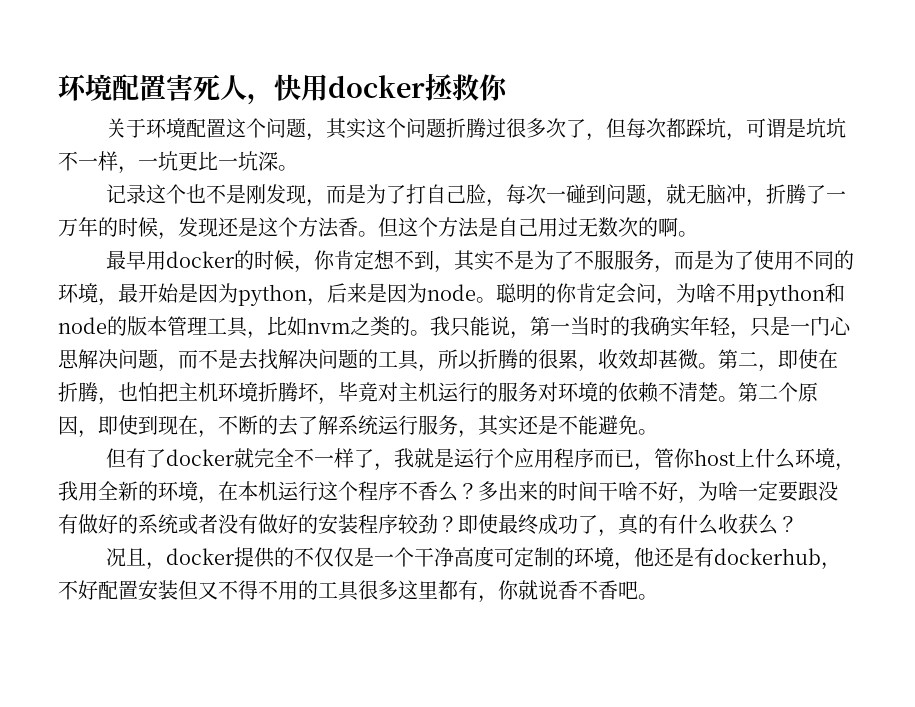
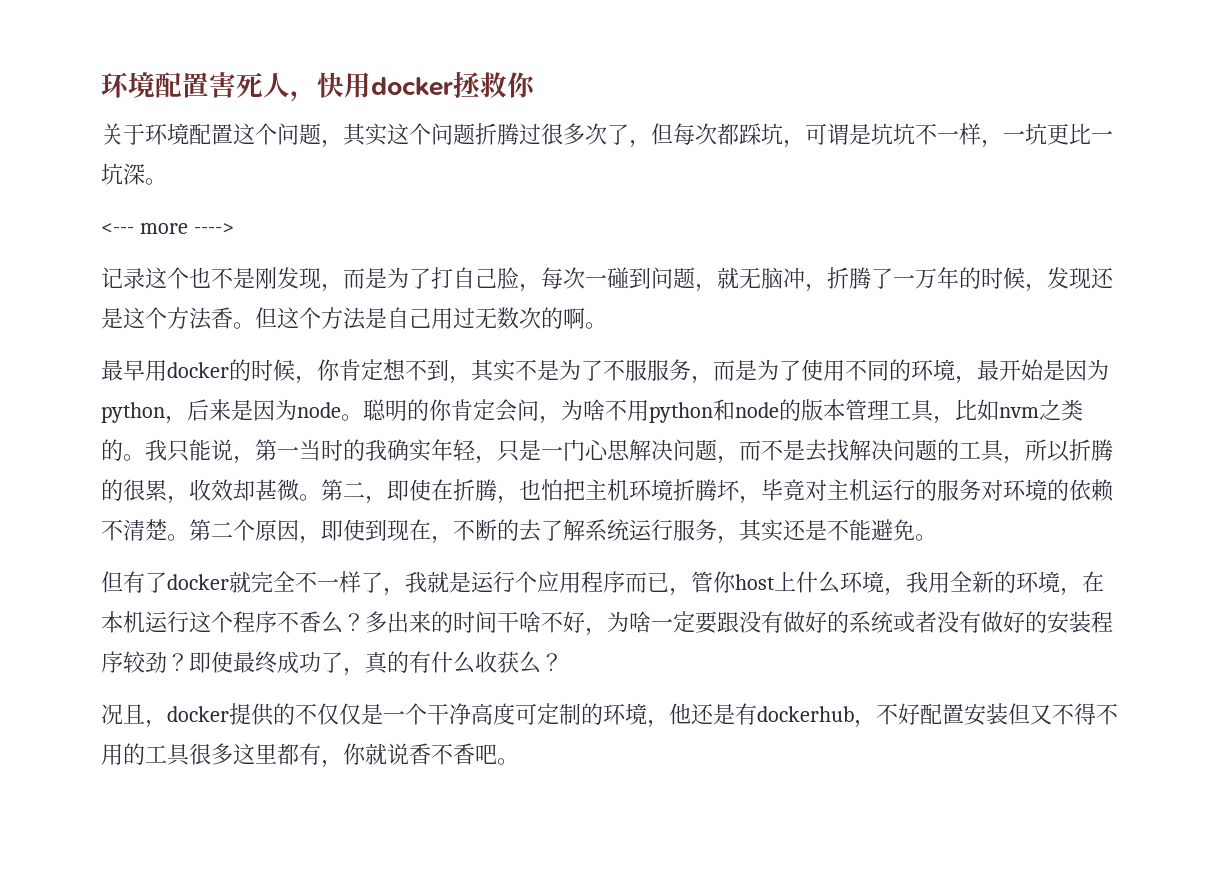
(298, 168) none -> [101,223,234,234] // <--- more ---->

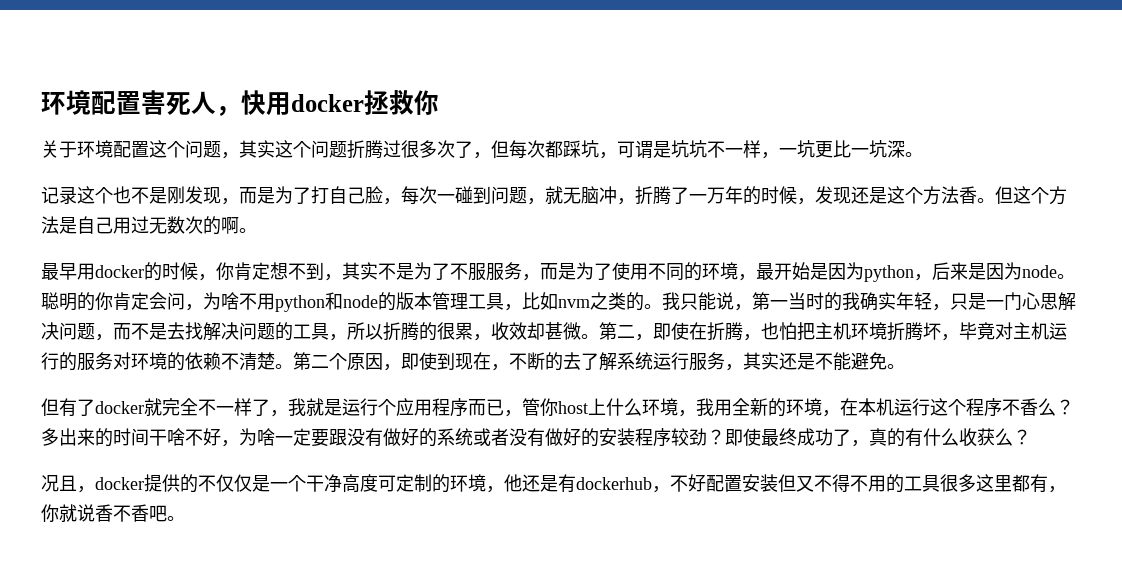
[101,223,234,234] // <--- more ----> -> (923, 154) none

